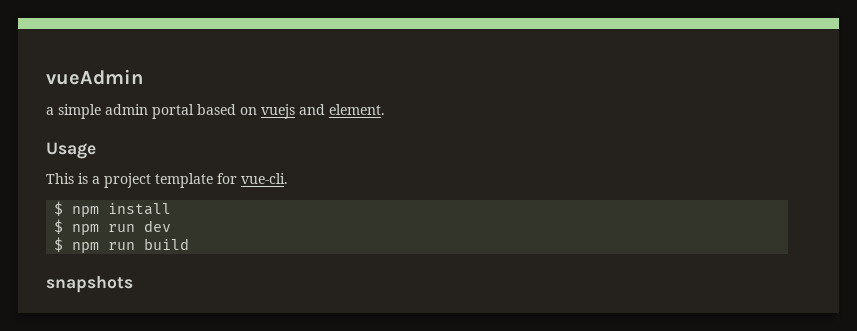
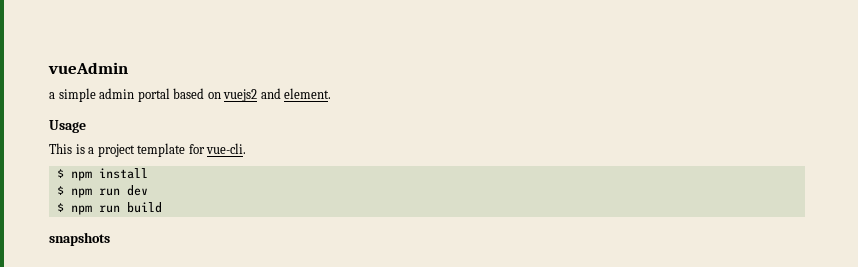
[261,104,295,119] vuejs -> [223,89,258,102] vuejs2

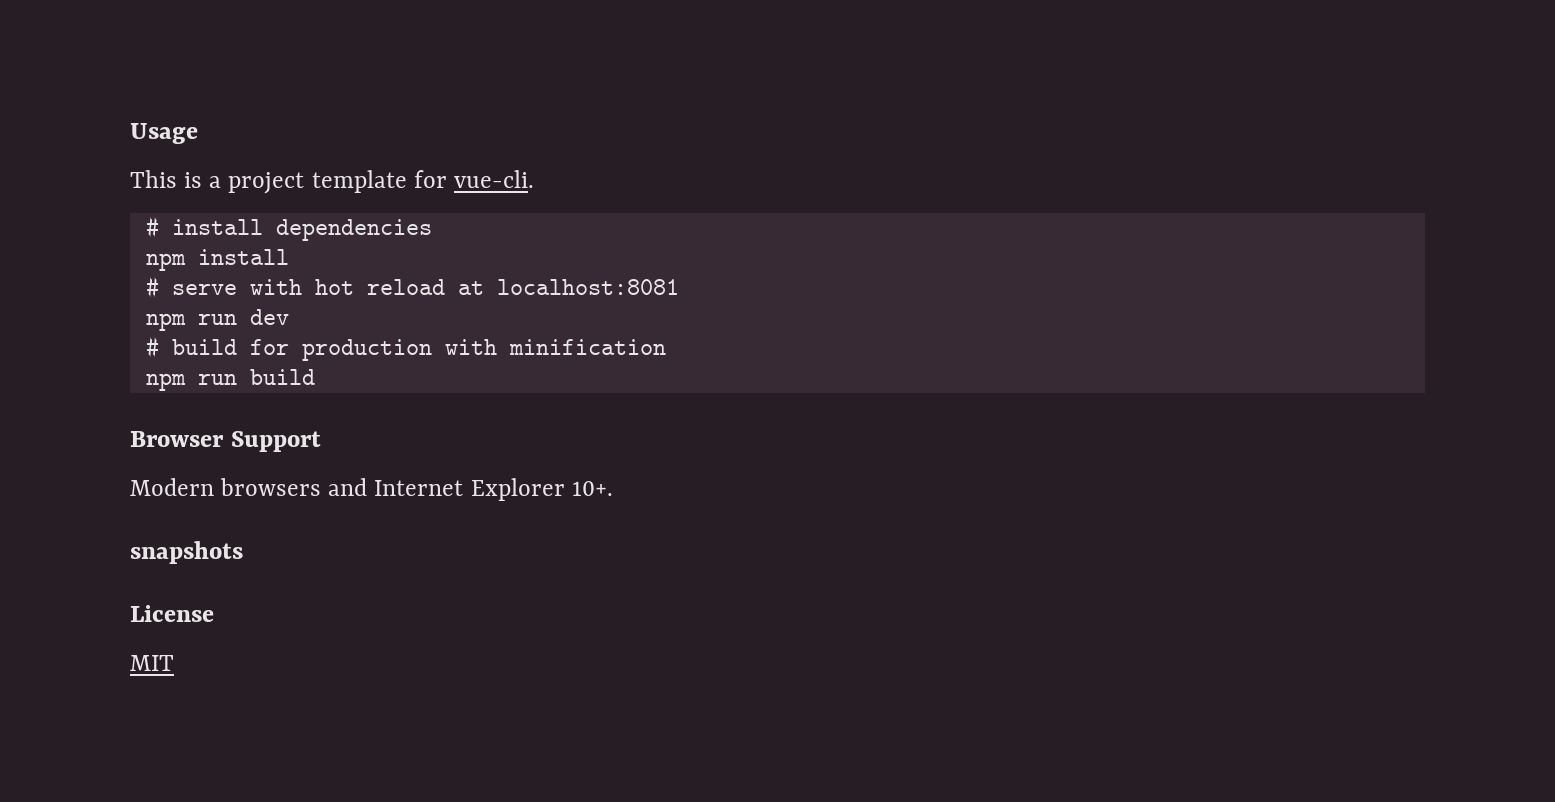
[48,62,128,74] [49,88,332,102] vueAdmin // a simple admin portal based on vuejs2 and element. // -> (130, 133) none
[56,169,64,178] $ -> [145,216,432,241] # install dependencies //
[56,185,148,198] [56,202,162,215] $ npm run dev // $ npm run build -> [145,276,679,298] [145,309,289,331] [145,336,666,361] [145,369,315,391] [130,431,321,452] [130,478,613,501] # serve with hot reload at localhost:8081 // npm run dev // # build for production with minification // npm run build // Browser Support // Modern browsers and Internet Explorer 10+.
(110, 239) none -> [130,605,214,622] [130,655,174,671] // License // MIT

